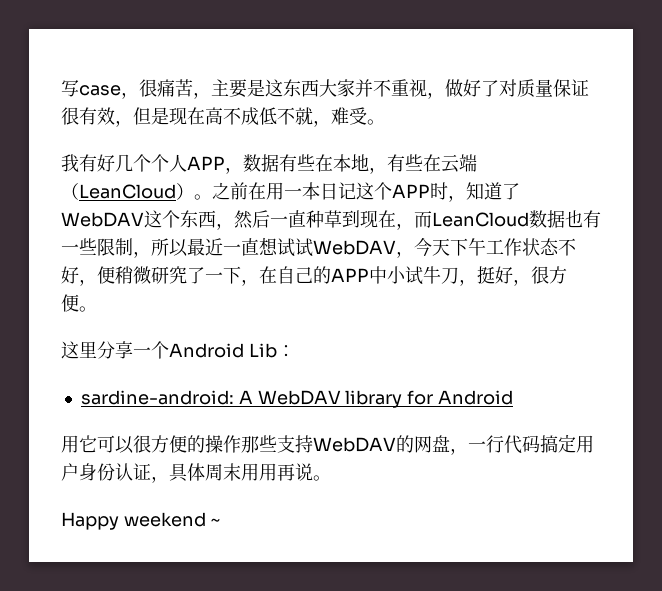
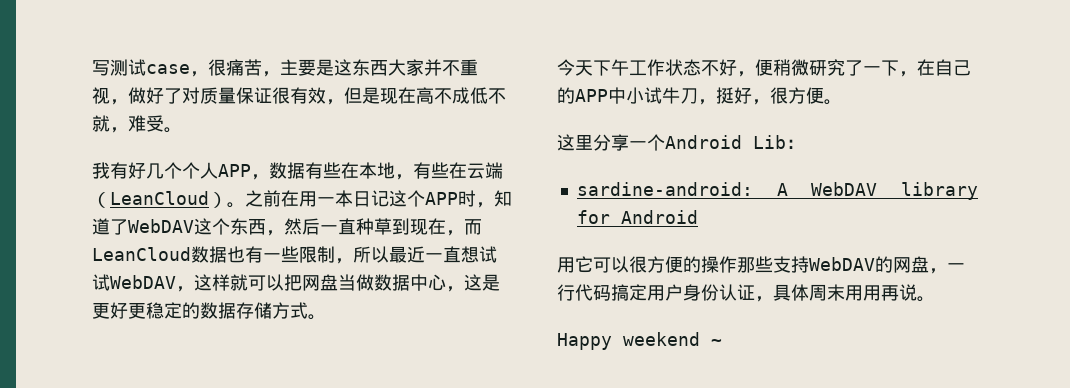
(79, 88) none -> [110,59,146,76] 测试
(414, 254) none -> [194,274,500,292] [92,302,326,320] 这样就可以把网盘当做数据中心，这是更好更稳定的数据存储方式。 //

